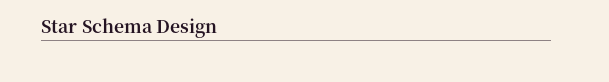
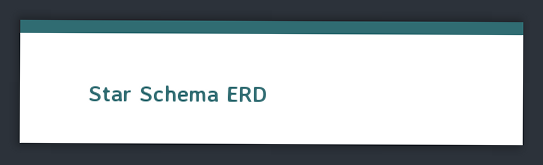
[156,18,218,38] Design -> [225,86,267,102] ERD

